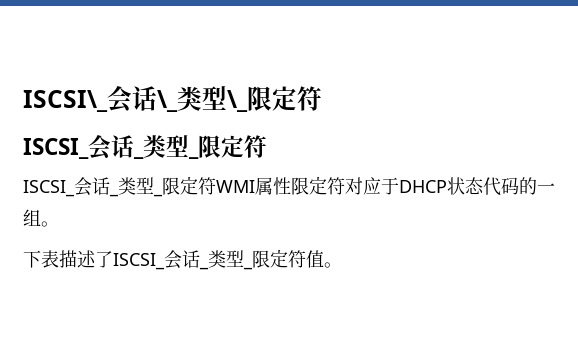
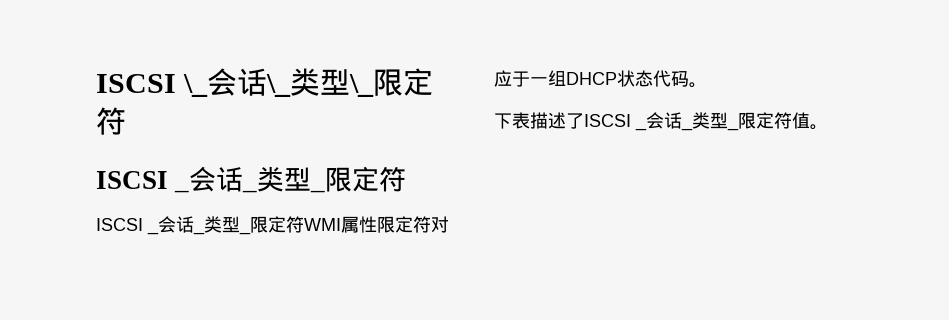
[23,90,108,112] ISCSI\_ -> [96,74,209,97] ISCSI \_
[23,138,89,159] ISCSI_ -> [96,171,168,189] [174,189,190,193] ISCSI _
[23,180,75,197] ISCSI_ -> [96,218,143,231] [147,231,159,235] ISCSI _
(399, 186) none -> [530,70,566,86] 一组
[519,177,555,195] [23,209,41,226] 的一组 -> (689, 79) none
[113,253,165,270] ISCSI_ -> [584,114,631,127] [635,127,647,131] ISCSI _

